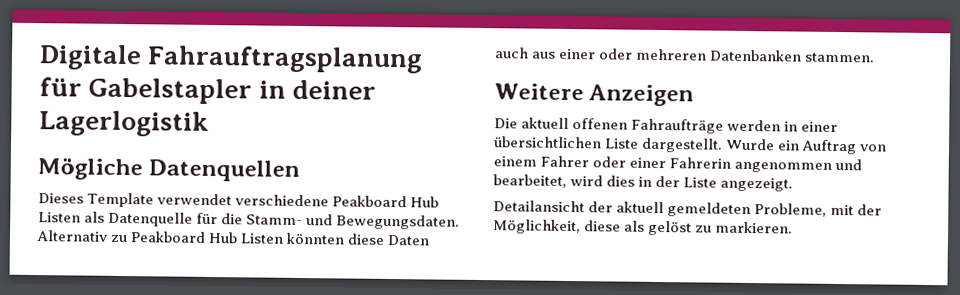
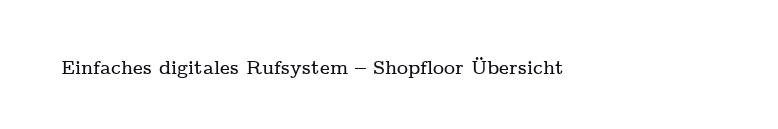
[39,44,424,74] [39,77,376,105] [39,110,209,137] [38,158,301,182] [38,192,440,208] [38,211,461,230] [36,230,431,246] [494,47,876,63] [494,83,695,107] [494,117,839,134] [494,136,888,155] [493,155,863,173] [493,174,794,192] [493,200,883,218] [493,219,794,236] Digitale Fahrauftragsplanung für Gabelstapler in deiner Lagerlogistik // Mögliche Datenquellen // Dieses Template verwendet verschiedene Peakboard Hub Listen als Datenquelle für die Stamm- und Bewegungsdaten. Alternativ zu Peakboard Hub Listen könnten diese Daten auch aus einer oder mehreren Datenbanken stammen. // Weitere Anzeigen // Die aktuell offenen Fahraufträge werden in einer übersichtlichen Liste dargestellt. Wurde ein Auftrag von einem Fahrer oder einer Fahrerin angenommen und bearbeitet, wird dies in der Liste angezeigt. // Detailansicht der aktuell gemeldeten Probleme, mit der Möglichkeit, diese als gelöst zu markieren. -> [61,57,564,78] Einfaches digitales Rufsystem – Shopfloor Übersicht

